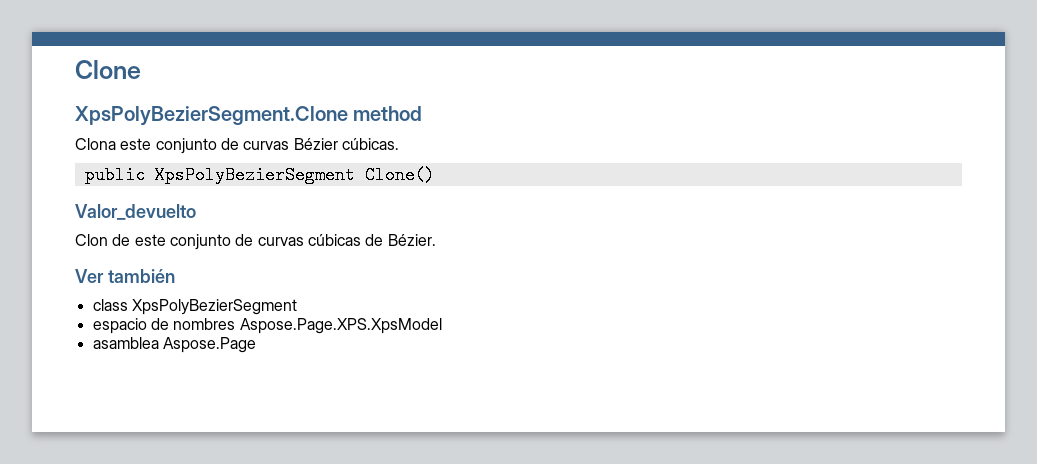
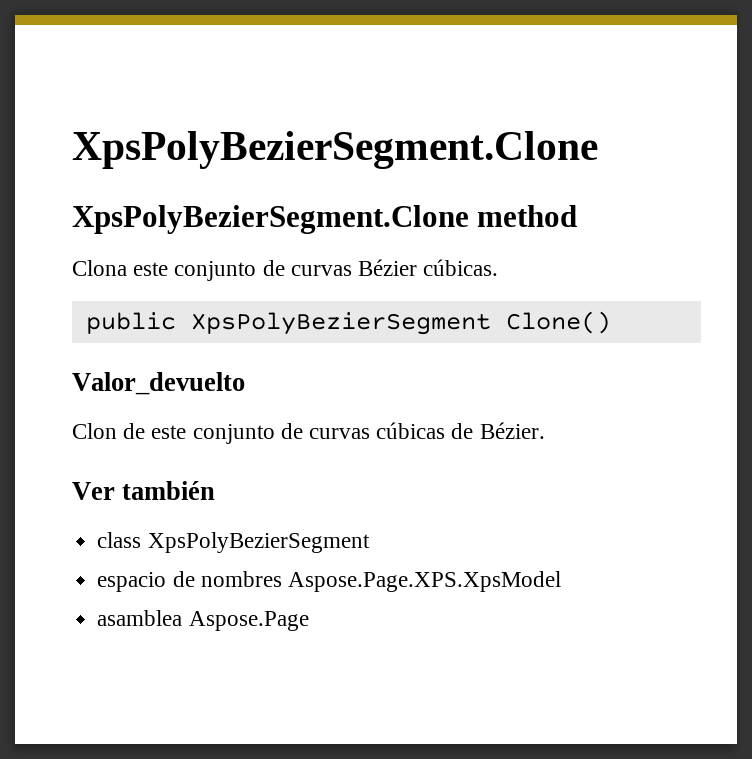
[75,60,141,79] Clone -> [72,131,598,169] XpsPolyBezierSegment.Clone

